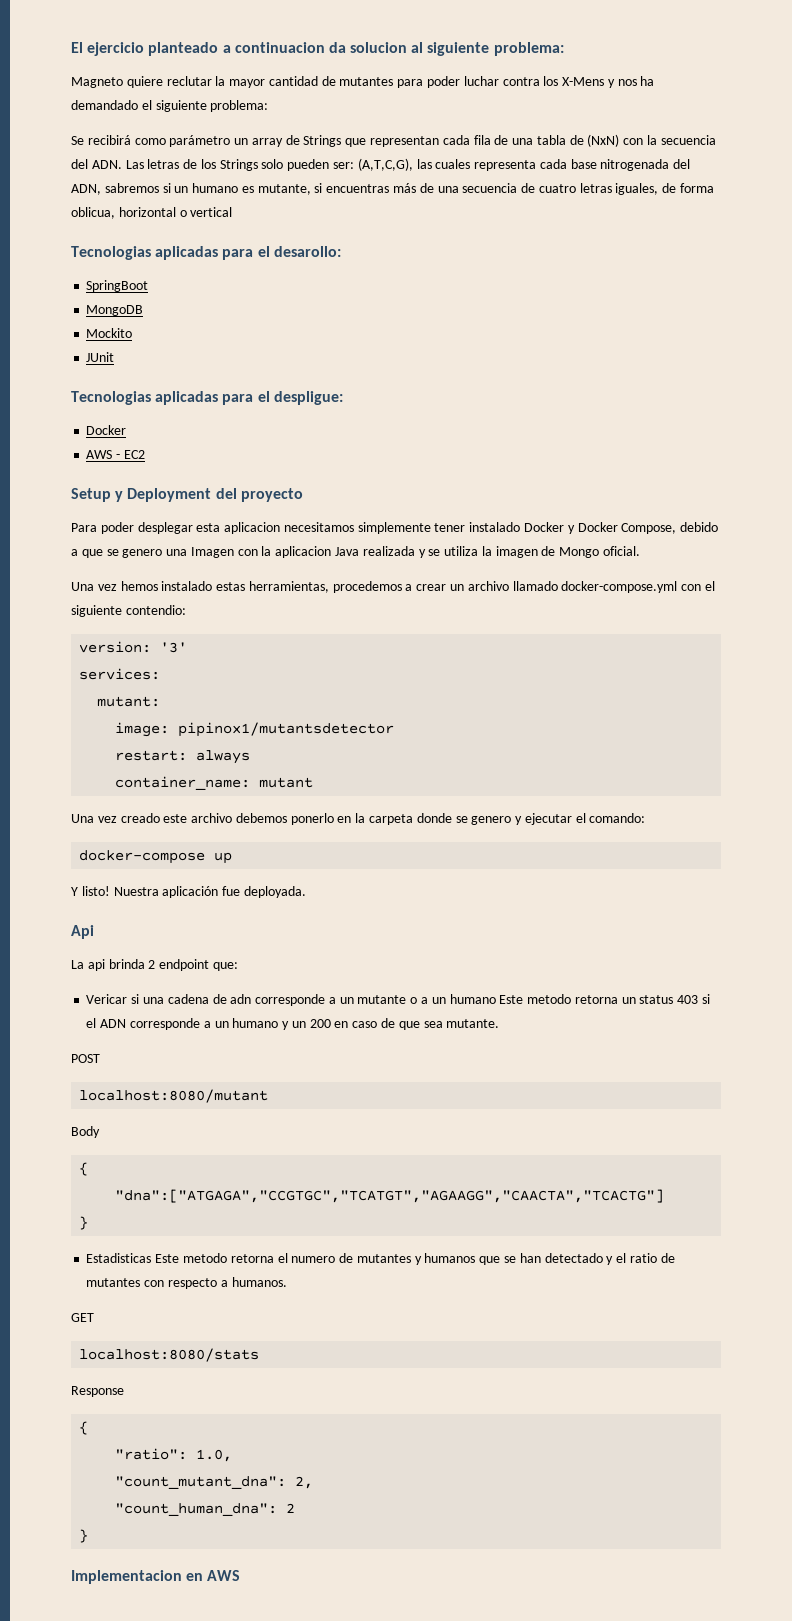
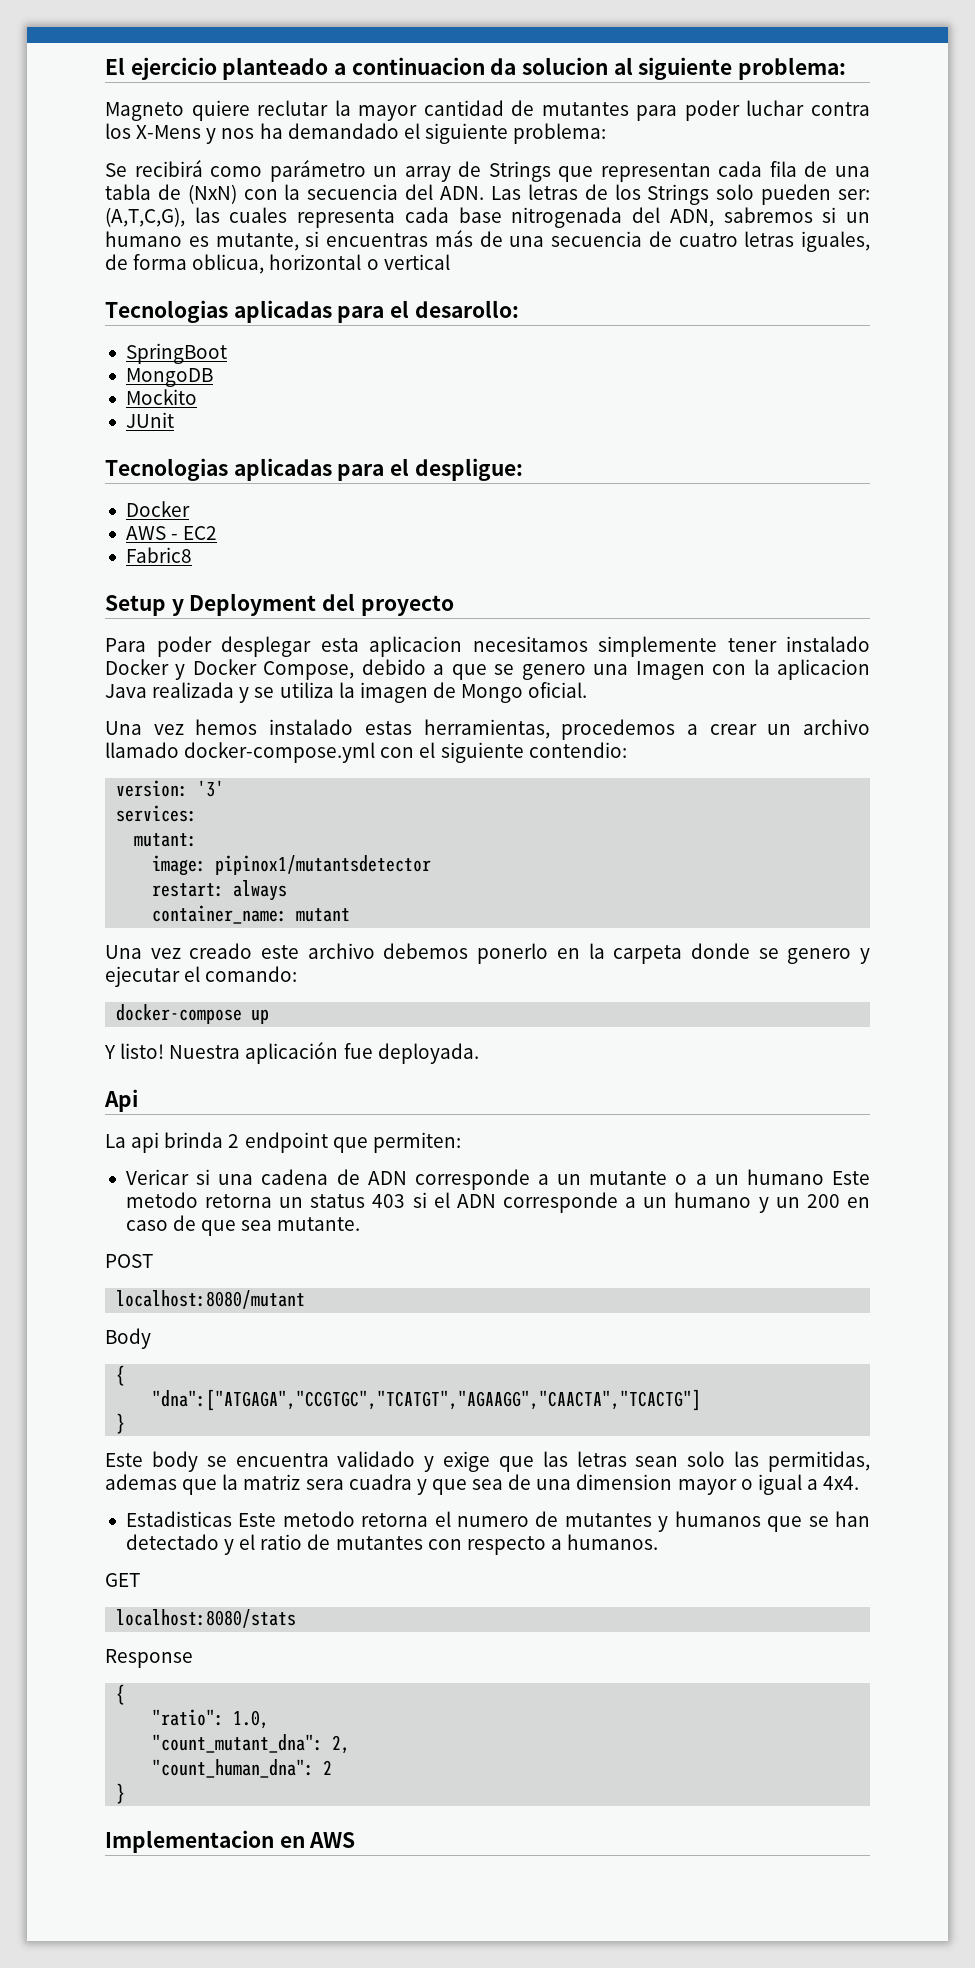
(145, 454) none -> [125,547,192,563] // Fabric8
[212,962,238,971] que: -> [332,1132,461,1153] que permiten:
[230,994,252,1004] adn -> [367,1171,407,1185] ADN
(89, 1223) none -> [105,1451,870,1472] [105,1474,860,1495] // Este body se encuentra validado y exige que las letras sean solo las permitidas, ademas que la matriz sera cuadra y que sea de una dimension mayor o igual a 4x4.

